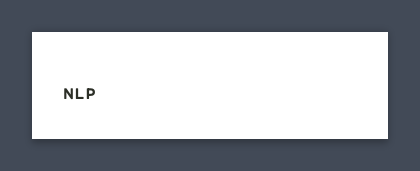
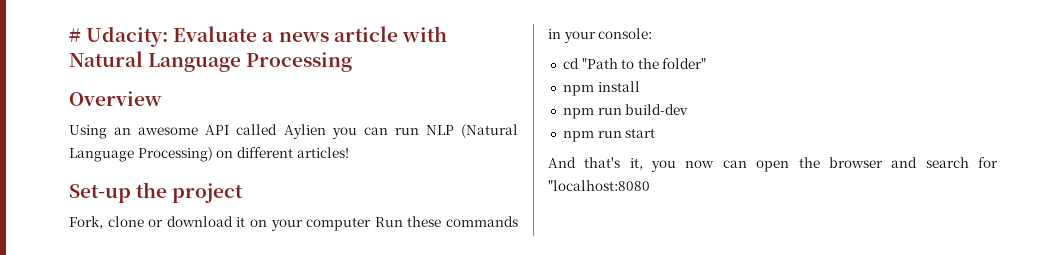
[63,88,96,100] NLP -> [69,26,447,47] [69,51,353,72] [69,91,162,106] [69,124,519,139] [69,147,349,162] [69,182,244,203] [69,216,518,231] [548,28,653,43] [562,58,707,69] [562,81,640,96] [562,104,689,119] [562,128,656,142] [548,157,998,172] [548,180,650,191] # Udacity: Evaluate a news article with Natural Language Processing // Overview // Using an awesome API called Aylien you can run NLP (Natural Language Processing) on different articles! // Set-up the project // Fork, clone or download it on your computer Run these commands in your console: // cd "Path to the folder" // npm install // npm run build-dev // npm run start // And that's it, you now can open the browser and search for "localhost:8080

